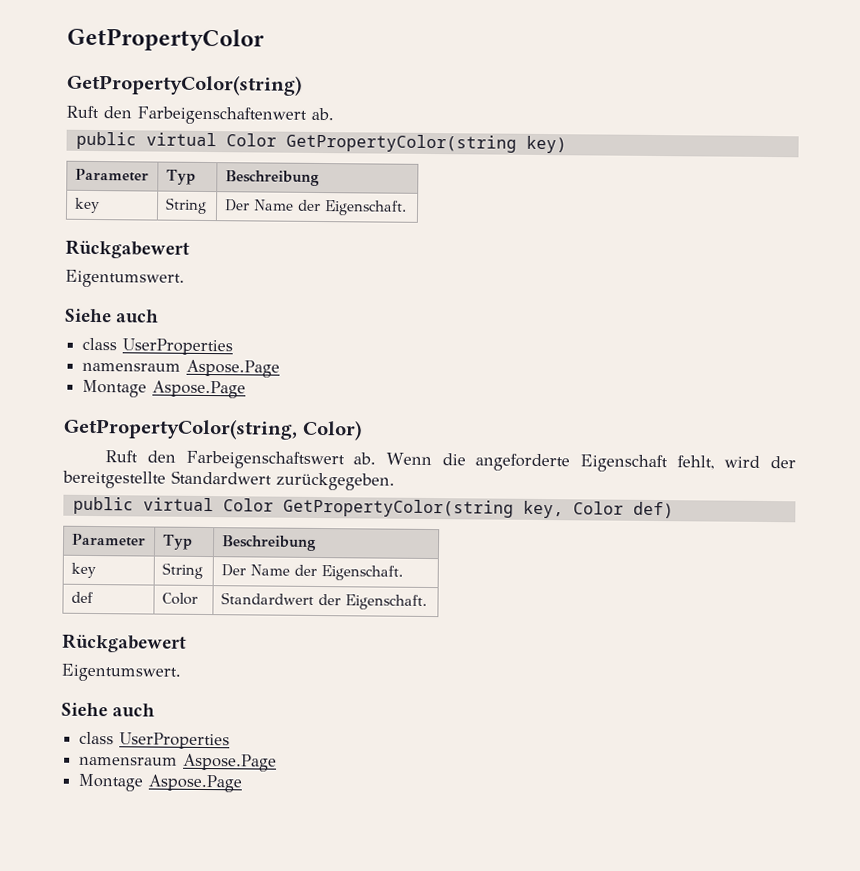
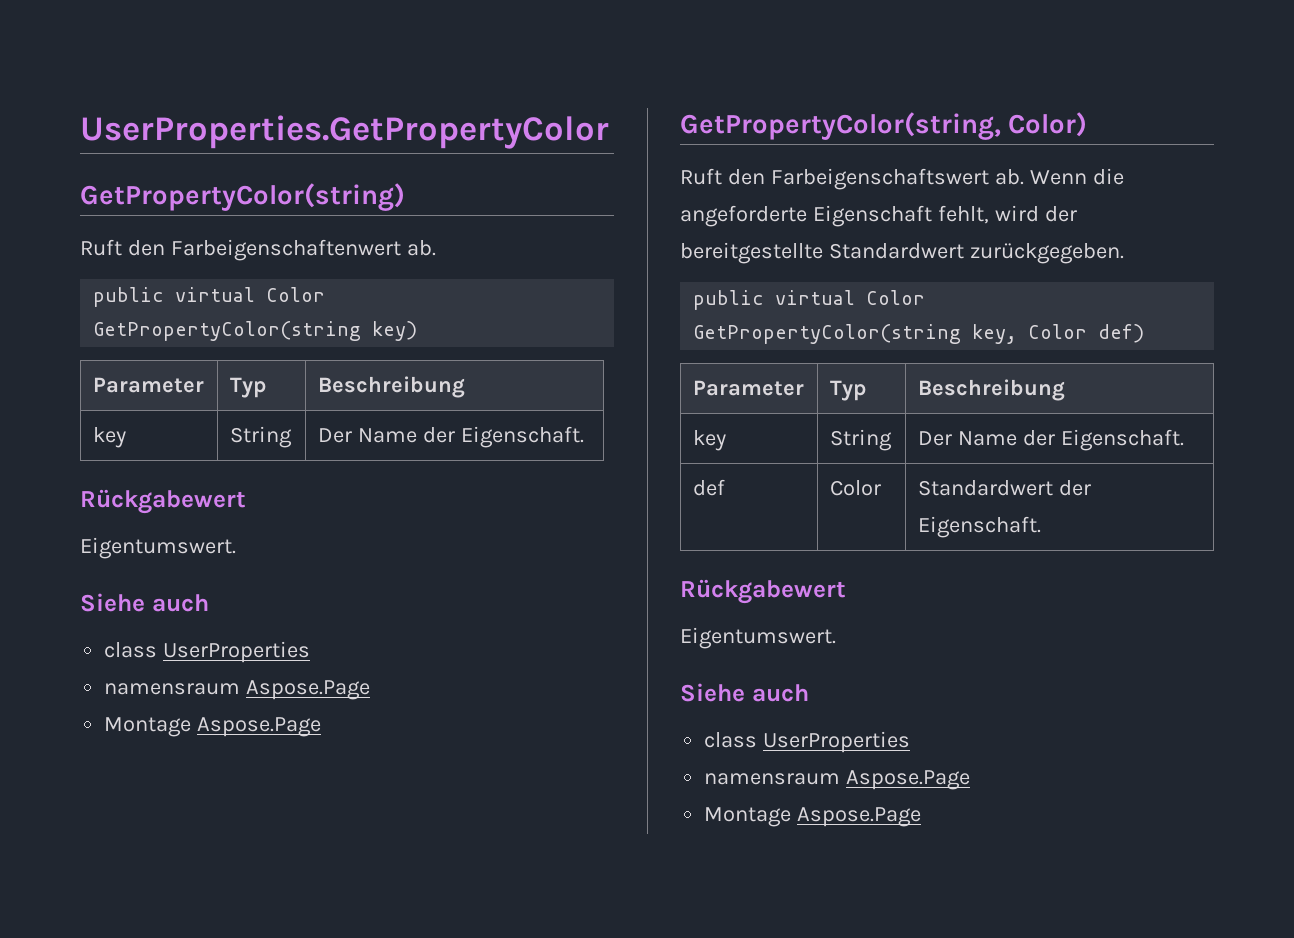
[67,27,264,52] GetPropertyColor -> [80,115,609,149] UserProperties.GetPropertyColor

